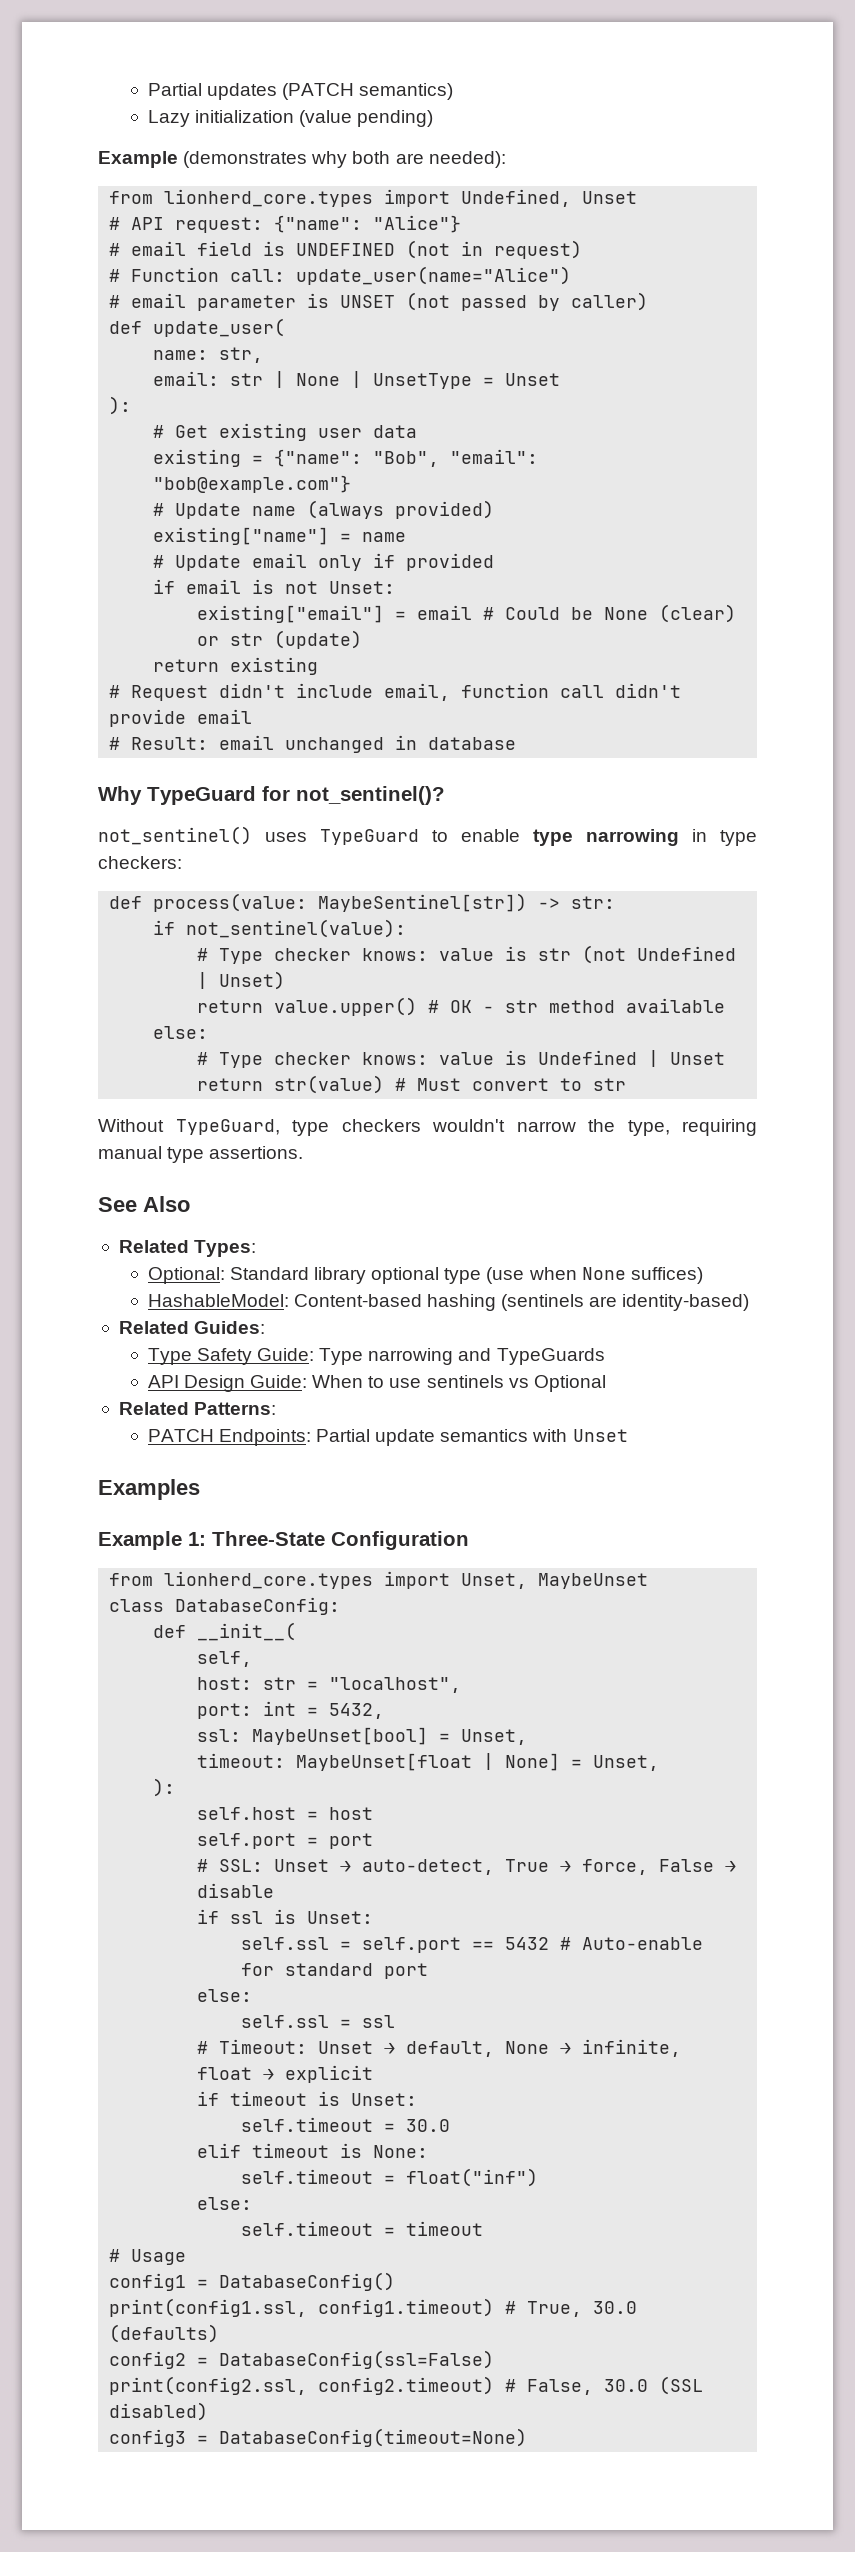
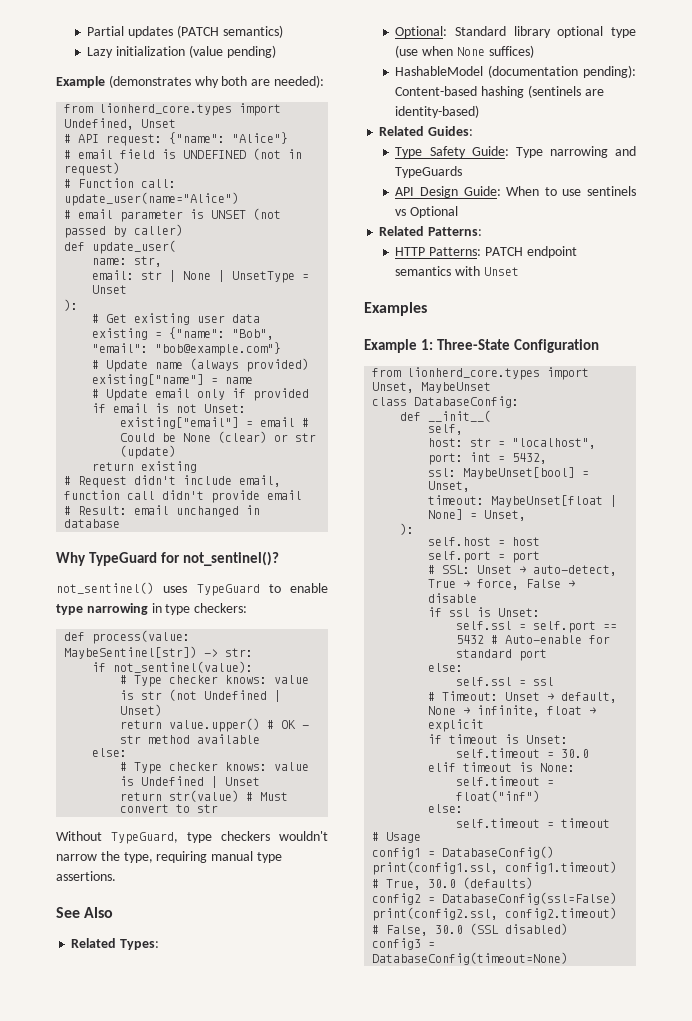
[147,1294,289,1307] HashableModel: -> [395,65,636,78] HashableModel (documentation pending):
[147,1429,436,1446] PATCH Endpoints: Partial update -> [395,246,577,258] HTTP Patterns: PATCH endpoint

